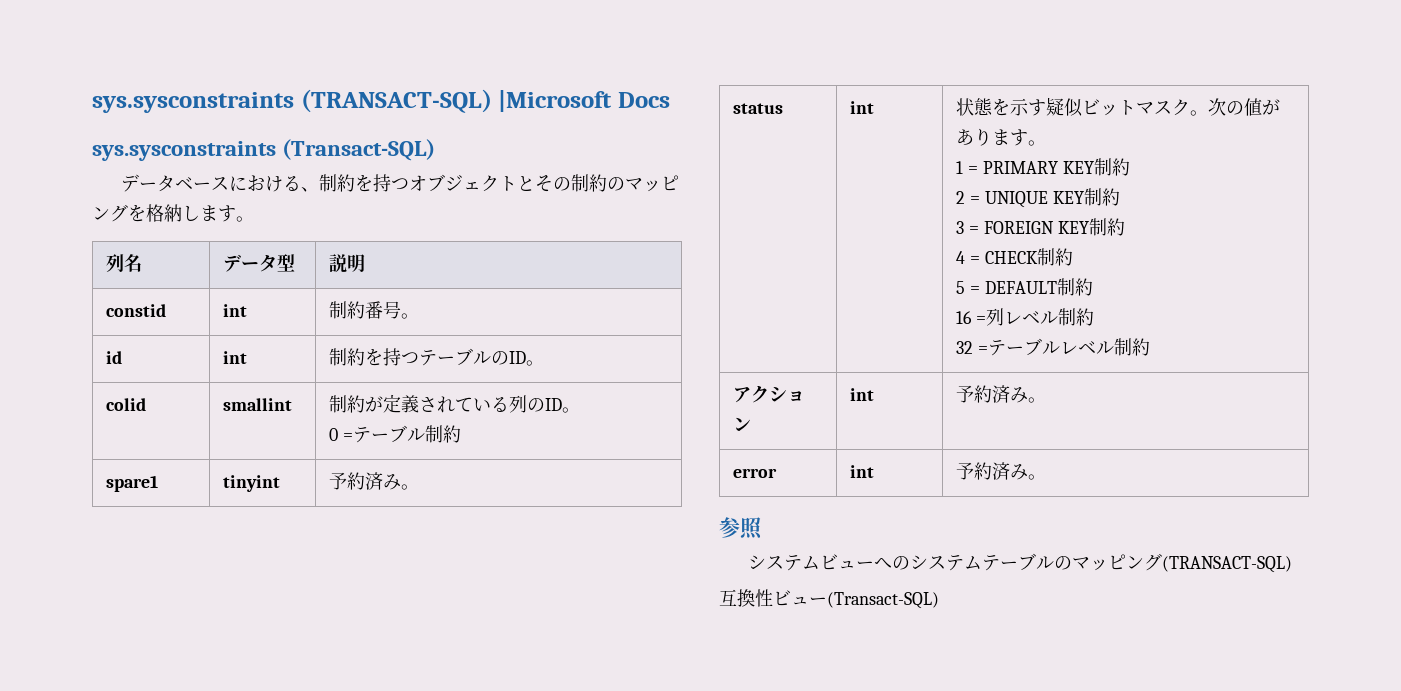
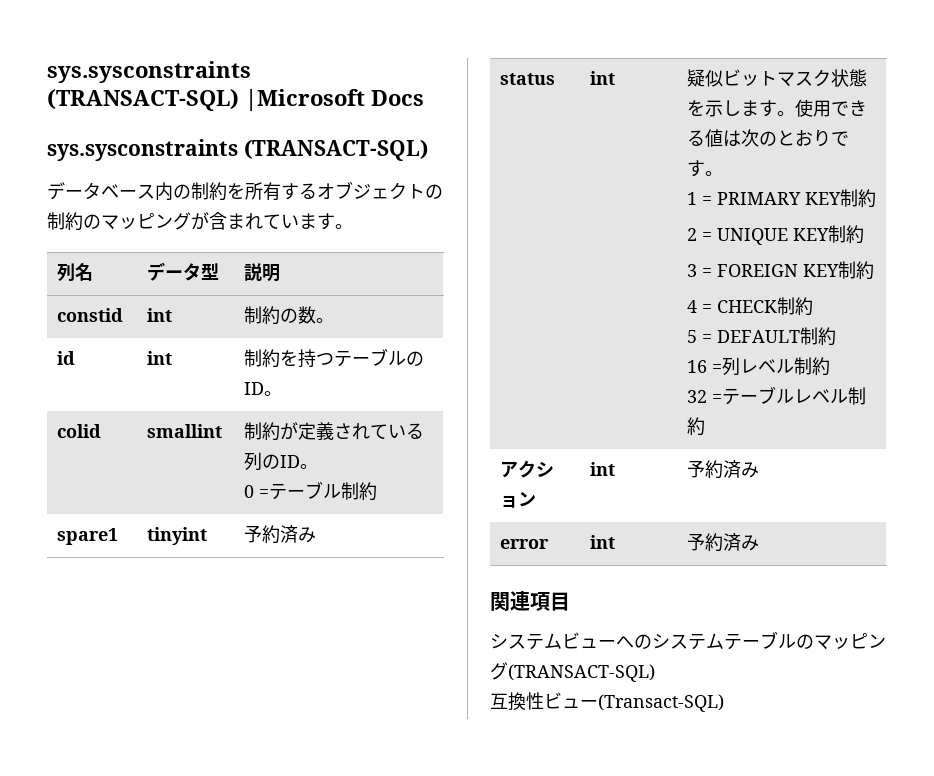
[282,139,436,161] (Transact-SQL) -> [243,139,428,161] (TRANSACT-SQL)
[229,174,410,192] における、制約を持つ -> [155,182,317,201] 内の制約を所有する
[517,175,554,192] とそ -> (425, 191) none
[128,204,200,222] を格納し -> [191,212,299,230] が含まれてい
[365,301,402,319] 番号 -> [279,306,316,324] の数
[401,484,420,490] 。 -> (316, 535) none
[956,98,1047,116] 状態を示す -> (615, 78) none
[1190,98,1281,116] [956,128,1011,146] 。次の値がありま -> [830,69,867,87] [686,99,867,117] [686,129,849,147] 状態を示します。使用できる値は次のとおりで
[1028,397,1047,403] 。 -> (759, 470) none
[1028,474,1047,480] [719,517,763,540] 。 // 参照 -> [490,590,570,611] // 関連項目

